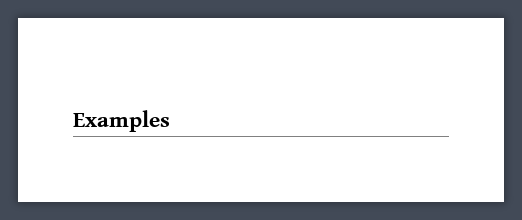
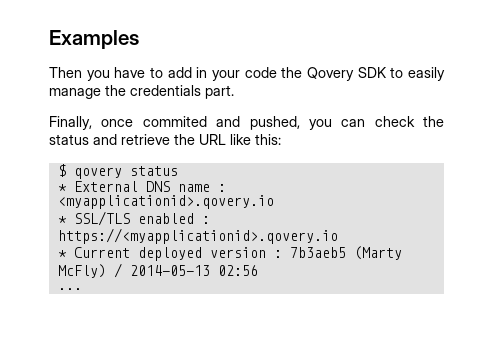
(170, 121) none -> [49,67,446,81] [49,85,234,99] [49,116,444,130] [49,134,281,145] [57,164,178,179] [57,181,226,192] [57,195,274,209] [57,211,210,226] [57,228,338,244] [57,246,402,261] [57,263,258,278] [57,288,82,290] // Then you have to add in your code the Qovery SDK to easily manage the credentials part. // Finally, once commited and pushed, you can check the status and retrieve the URL like this: // $ qovery status // * External DNS name : <myapplicationid>.qovery.io // * SSL/TLS enabled : https://<myapplicationid>.qovery.io // * Current deployed version : 7b3aeb5 (Marty McFly) / 2014-05-13 02:56 // ...

